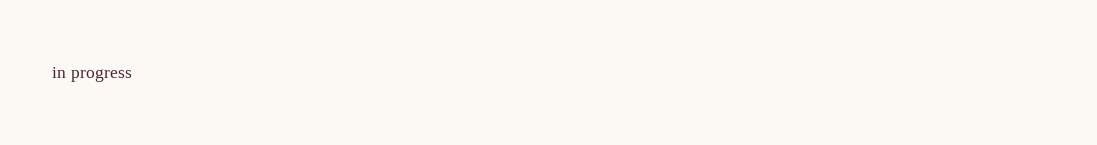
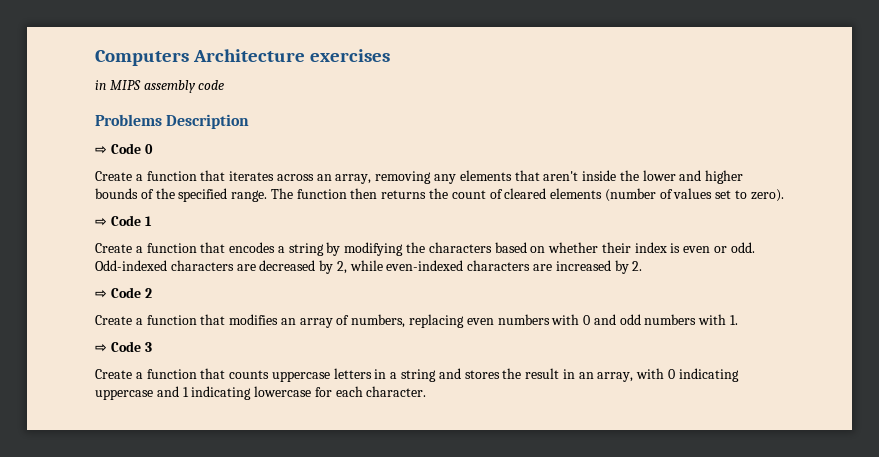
[52,67,132,82] in progress -> [95,49,391,66] [95,80,225,93] [95,114,250,129] [95,143,153,154] [95,170,744,184] [95,188,784,202] [95,215,152,226] [95,242,755,256] [95,260,643,274] [95,287,152,298] [95,314,739,328] [95,341,152,352] [95,368,739,382] [95,386,427,400] Computers Architecture exercises // in MIPS assembly code // Problems Description // ⇨ Code 0 // Create a function that iterates across an array, removing any elements that aren't inside the lower and higher bounds of the specified range. The function then returns the count of cleared elements (number of values set to zero). // ⇨ Code 1 // Create a function that encodes a string by modifying the characters based on whether their index is even or odd. Odd-indexed characters are decreased by 2, while even-indexed characters are increased by 2. // ⇨ Code 2 // Create a function that modifies an array of numbers, replacing even numbers with 0 and odd numbers with 1. // ⇨ Code 3 // Create a function that counts uppercase letters in a string and stores the result in an array, with 0 indicating uppercase and 1 indicating lowercase for each character.

